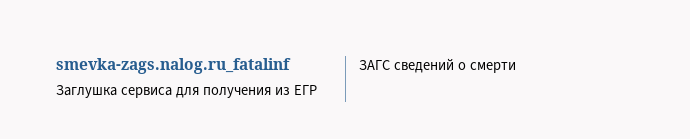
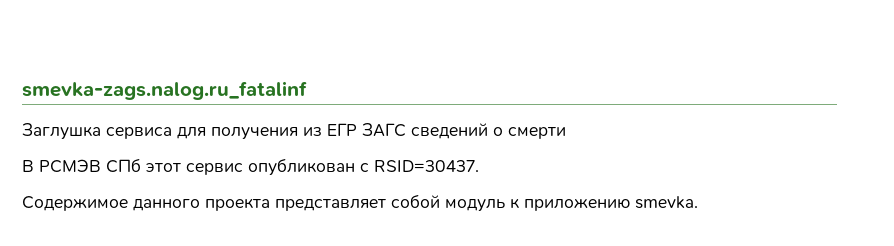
(516, 67) none -> [22,158,479,176] [22,194,698,212] // В РСМЭВ СПб этот сервис опубликован с RSID=30437. // Содержимое данного проекта представляет собой модуль к приложению smevka.

